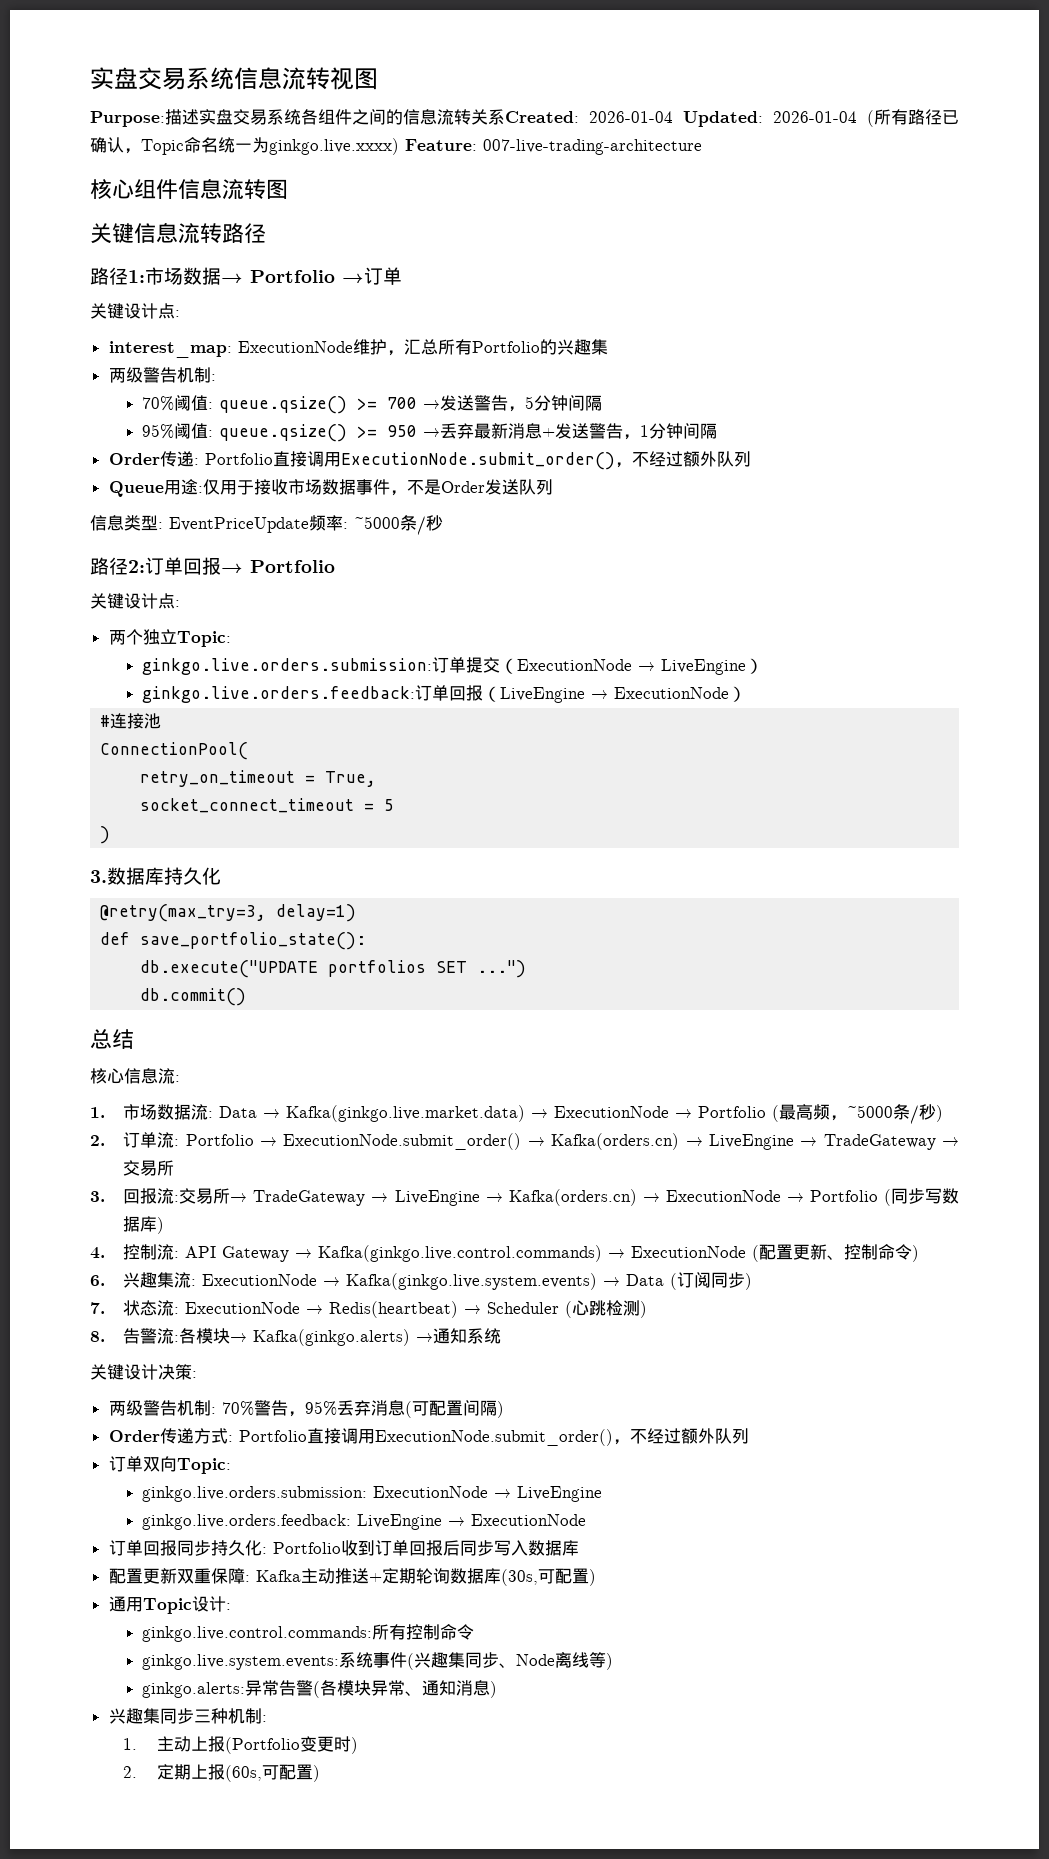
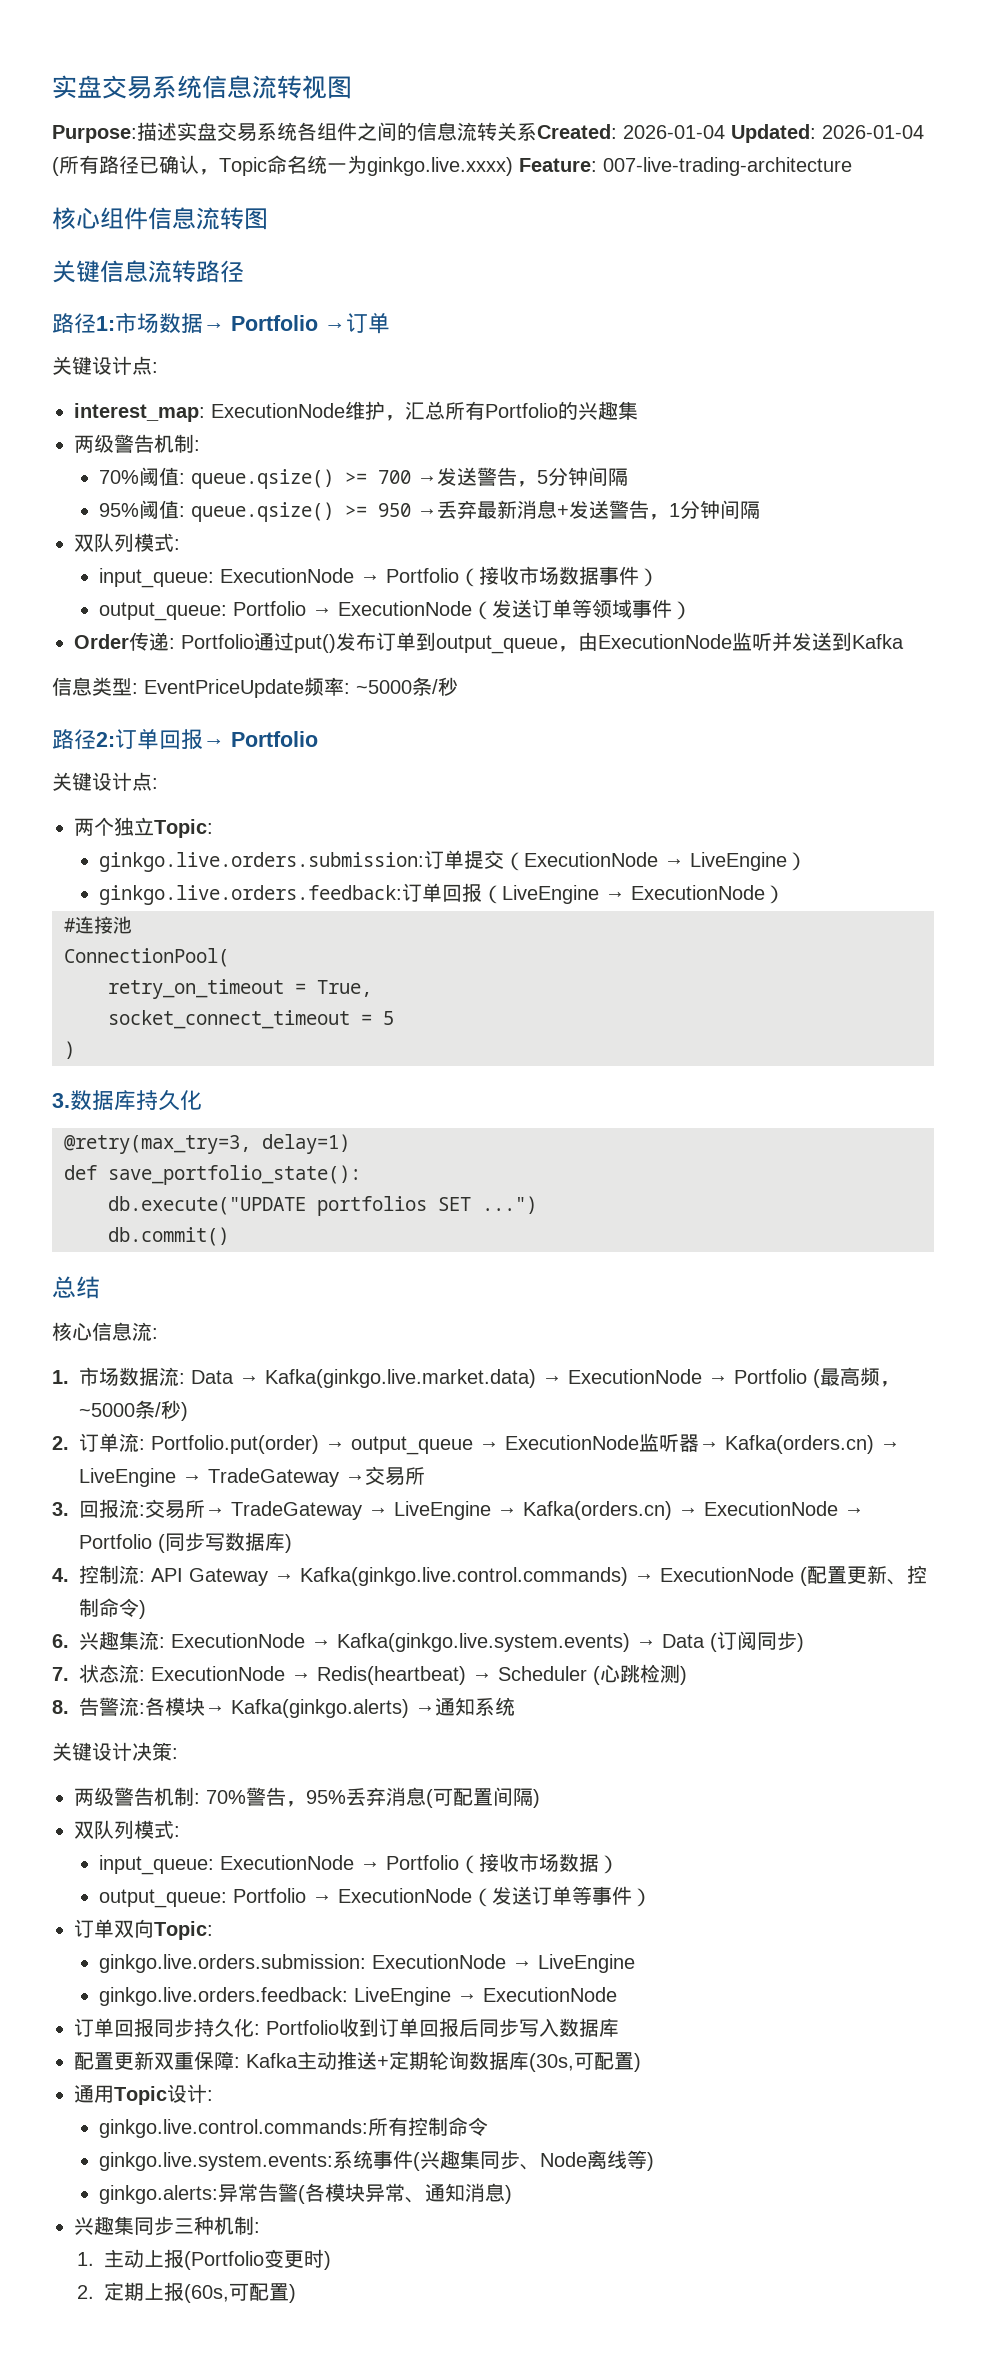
[108,451,751,470] [108,479,553,497] Order传递: Portfolio直接调用ExecutionNode.submit_order()，不经过额外队列 // Queue用途:仅用于接收市场数据事件，不是Order发送队列 -> [74,533,180,552] [99,566,660,588] [99,599,693,621] [74,632,904,654] 双队列模式: // input_queue: ExecutionNode → Portfolio（接收市场数据事件） // output_queue: Portfolio → ExecutionNode（发送订单等领域事件） // Order传递: Portfolio通过put()发布订单到output_queue，由ExecutionNode监听并发送到Kafka
[185,1133,522,1150] Portfolio → ExecutionNode.submit_order() -> [151,1433,699,1455] Portfolio.put(order) → output_queue → ExecutionNode监听器
[108,1428,749,1446] Order传递方式: Portfolio直接调用ExecutionNode.submit_order()，不经过额外队列 -> [74,1820,180,1839] [99,1853,620,1875] [99,1886,653,1908] 双队列模式: // input_queue: ExecutionNode → Portfolio（接收市场数据） // output_queue: Portfolio → ExecutionNode（发送订单等事件）

